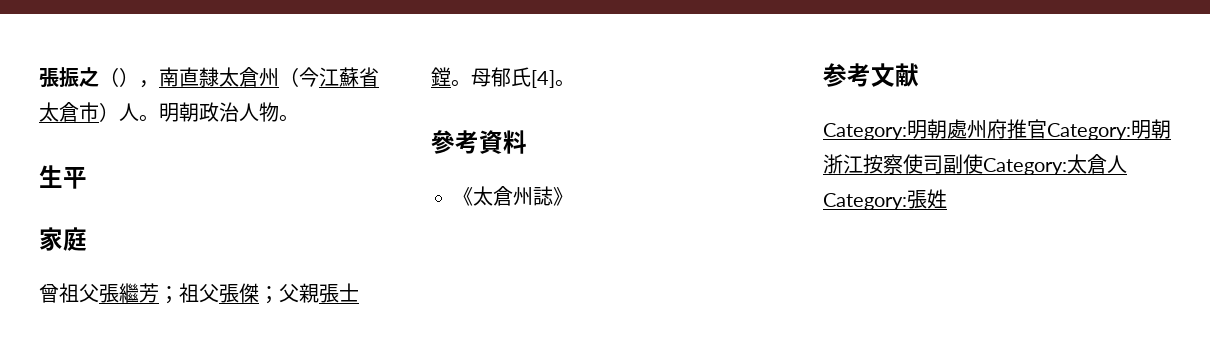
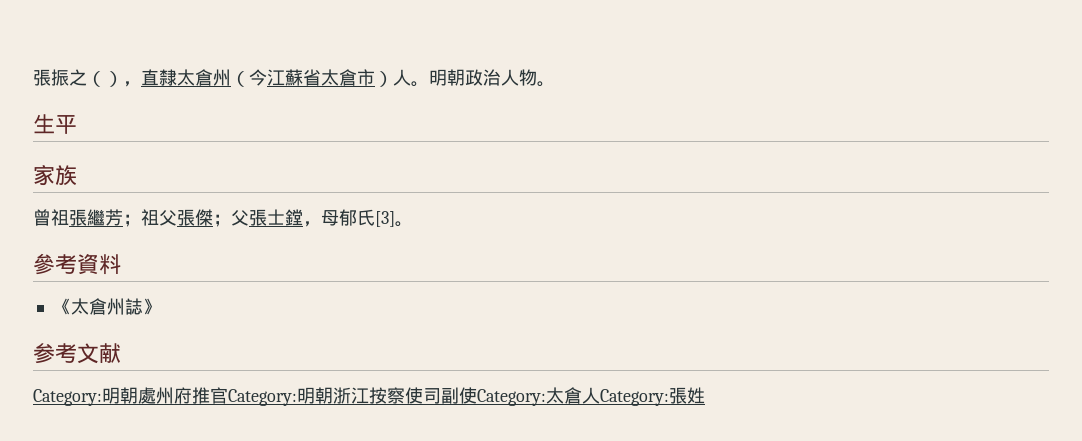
[159,67,179,87] 南 -> (141, 84) none
[63,227,87,251] 庭 -> [55,165,77,186] 族
[79,284,99,303] 父 -> (69, 217) none
[299,283,359,303] [431,67,555,88] 親張士鏜。母郁氏[4] -> [249,209,395,227] 張士鏜，母郁氏[3]

